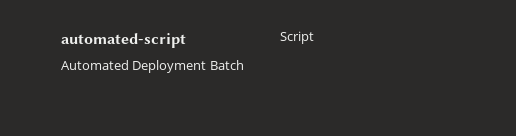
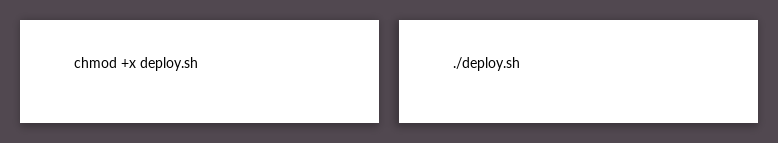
[61,33,186,48] [61,60,244,73] [280,31,314,44] automated-script // Automated Deployment Batch Script -> [74,57,198,71] [453,57,520,71] chmod +x deploy.sh // ./deploy.sh

